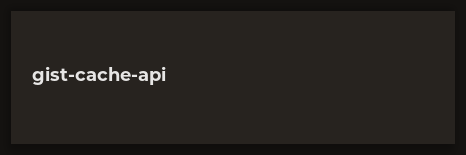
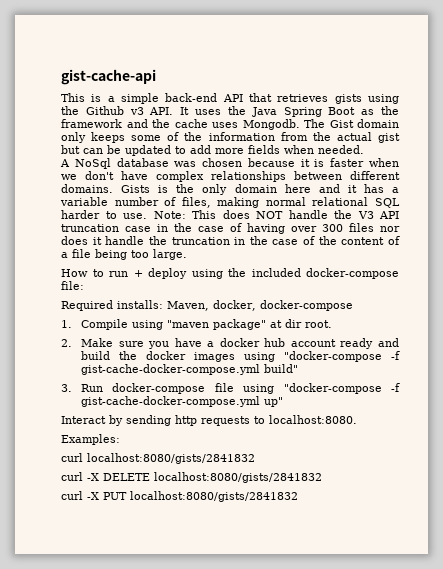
(166, 75) none -> [61,93,399,104] [61,106,399,117] [61,119,399,130] [61,132,400,143] [61,145,364,156] [60,158,399,169] [61,171,400,182] [61,184,400,195] [60,197,400,208] [61,210,399,219] [61,223,400,234] [61,236,400,245] [61,249,187,260] [61,268,399,279] [61,281,84,290] [61,300,353,311] [61,319,333,330] [61,338,400,349] [81,351,401,362] [81,364,299,375] [61,383,401,394] [81,396,284,407] [61,415,357,426] [61,434,120,445] [61,453,255,464] [61,472,322,483] [61,491,298,502] // This is a simple back-end API that retrieves gists using the Github v3 API. It uses the Java Spring Boot as the framework and the cache uses Mongodb. The Gist domain only keeps some of the information from the actual gist but can be updated to add more fields when needed. // A NoSql database was chosen because it is faster when we don't have complex relationships between different domains. Gists is the only domain here and it has a variable number of files, making normal relational SQL harder to use. Note: This does NOT handle the V3 API truncation case in the case of having over 300 files nor does it handle the truncation in the case of the content of a file being too large. // How to run + deploy using the included docker-compose file: // Required installs: Maven, docker, docker-compose // 1. Compile using "maven package" at dir root. // 2. Make sure you have a docker hub account ready and build the docker images using "docker-compose -f gist-cache-docker-compose.yml build" // 3. Run docker-compose file using "docker-compose -f gist-cache-docker-compose.yml up" // Interact by sending http requests to localhost:8080. // Examples: // curl localhost:8080/gists/2841832 // curl -X DELETE localhost:8080/gists/2841832 // curl -X PUT localhost:8080/gists/2841832

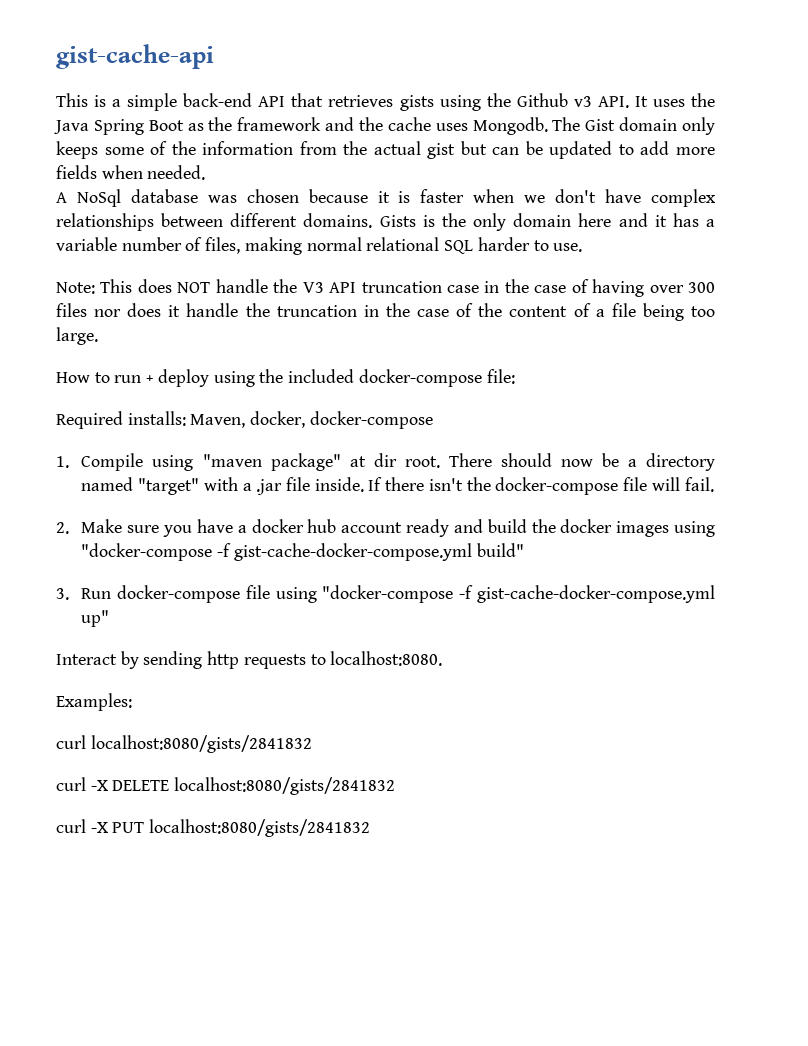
(147, 216) none -> (583, 247) //
(333, 324) none -> [448,453,715,471] [81,477,714,495] There should now be a directory named "target" with a .jar file inside. If there isn't the docker-compose file will fail.

